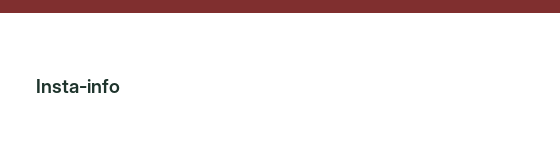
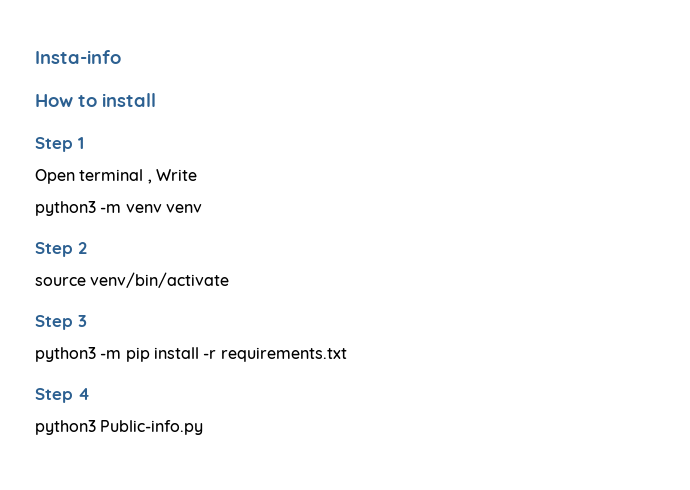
(120, 86) none -> [35,93,156,107] [35,137,84,152] [35,169,197,184] [35,201,202,216] [35,242,87,257] [35,272,230,288] [35,315,87,330] [35,347,347,362] [35,388,90,403] [35,420,204,435] // How to install // Step 1 // Open terminal , Write // python3 -m venv venv // Step 2 // source venv/bin/activate // Step 3 // python3 -m pip install -r requirements.txt // Step 4 // python3 Public-info.py

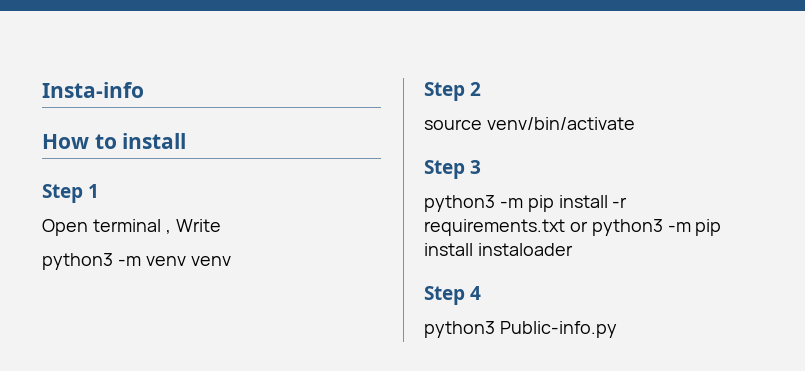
(347, 354) none -> [569,219,722,236] [424,243,573,256] or python3 -m pip install instaloader

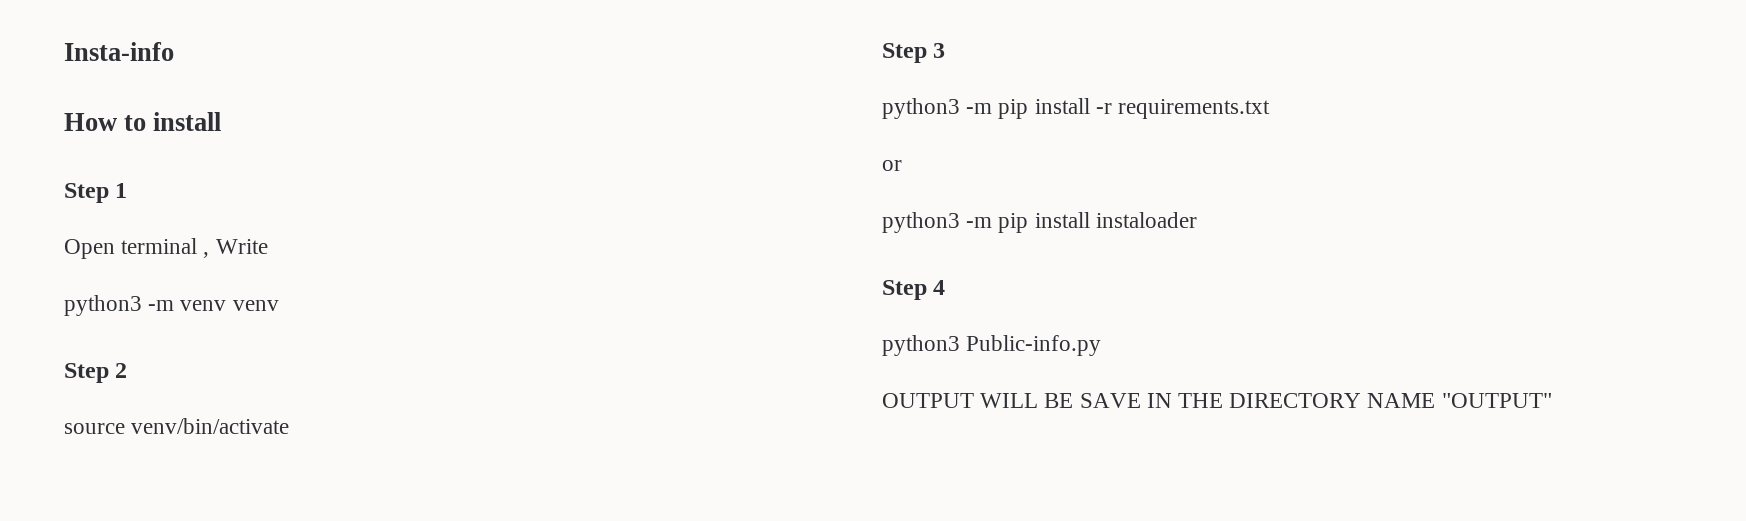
(565, 227) none -> (1271, 109) //
(588, 226) none -> (902, 165) //
(617, 329) none -> [882,393,1552,408] // OUTPUT WILL BE SAVE IN THE DIRECTORY NAME "OUTPUT"

